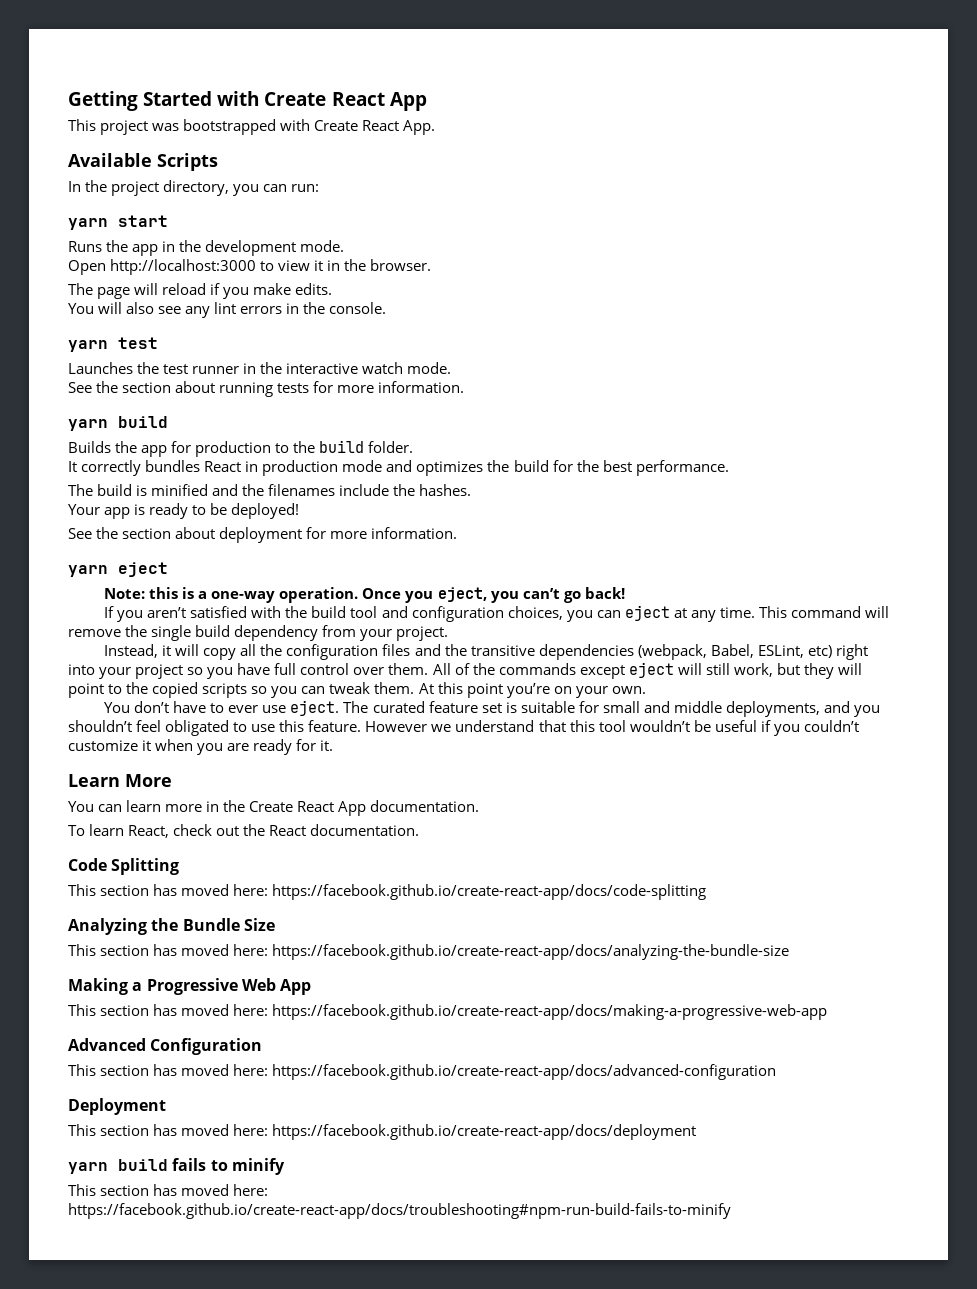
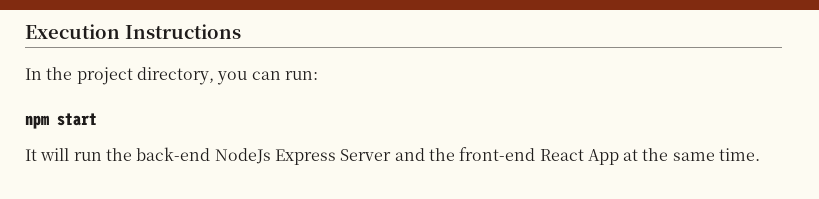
[68,91,427,111] [68,119,436,135] [68,153,218,171] Getting Started with Create React App // This project was bootstrapped with Create React App. // Available Scripts -> [25,24,241,39] Execution Instructions
[68,218,108,230] yarn -> [25,115,49,129] npm
[68,240,345,256] [68,259,432,275] [68,283,333,299] [68,302,387,318] [68,337,158,352] [68,362,452,374] [68,381,465,397] [68,416,168,431] [68,440,414,457] [68,460,729,476] [68,484,472,496] [68,503,300,519] [68,527,458,543] [68,562,168,577] [104,587,625,603] [104,605,890,622] [68,625,449,641] [104,644,868,660] [68,662,863,679] [68,682,646,698] [104,700,881,717] [68,720,859,736] [68,739,334,755] [68,774,172,787] [68,800,480,816] [68,824,420,838] [68,858,180,875] [68,884,707,900] [68,918,275,935] [68,944,790,960] [68,978,312,995] [68,1004,828,1020] [68,1038,263,1055] [68,1064,777,1080] [68,1098,166,1115] [68,1124,697,1140] [68,1158,285,1175] [68,1184,269,1196] [68,1203,731,1219] Runs the app in the development mode. // Open http://localhost:3000 to view it in the browser. // The page will reload if you make edits. // You will also see any lint errors in the console. // yarn test // Launches the test runner in the interactive watch mode. // See the section about running tests for more information. // yarn build // Builds the app for production to the build folder. // It correctly bundles React in production mode and optimizes the build for the best performance. // The build is minified and the filenames include the hashes. // Your app is ready to be deployed! // See the section about deployment for more information. // yarn eject // Note: this is a one-way operation. Once you eject, you can’t go back! // If you aren’t satisfied with the build tool and configuration choices, you can eject at any time. This command will remove the single build dependency from your project. // Instead, it will copy all the configuration files and the transitive dependencies (webpack, Babel, ESLint, etc) right into your project so you have full control over them. All of the commands except eject will still work, but they will point to the copied scripts so you can tweak them. At this point you’re on your own. // You don’t have to ever use eject. The curated feature set is suitable for small and middle deployments, and you shouldn’t feel obligated to use this feature. However we understand that this tool wouldn’t be useful if you couldn’t customize it when you are ready for it. // Learn More // You can learn more in the Create React App documentation. // To learn React, check out the React documentation. // Code Splitting // This section has moved here: https://facebook.github.io/create-react-app/docs/code-splitting // Analyzing the Bundle Size // This section has moved here: https://facebook.github.io/create-react-app/docs/analyzing-the-bundle-size // Making a Progressive Web App // This section has moved here: https://facebook.github.io/create-react-app/docs/making-a-progressive-web-app // Advanced Configuration // This section has moved here: https://facebook.github.io/create-react-app/docs/advanced-configuration // Deployment // This section has moved here: https://facebook.github.io/create-react-app/docs/deployment // yarn build fails to minify // This section has moved here: https://facebook.github.io/create-react-app/docs/troubleshooting#npm-run-build-fails-to-minify -> [25,147,761,165] It will run the back-end NodeJs Express Server and the front-end React App at the same time.

